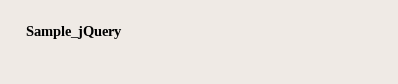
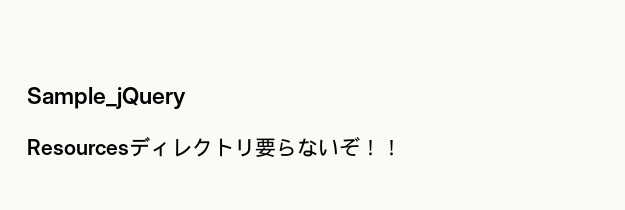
(122, 32) none -> [27,136,402,157] // Resourcesディレクトリ要らないぞ！！

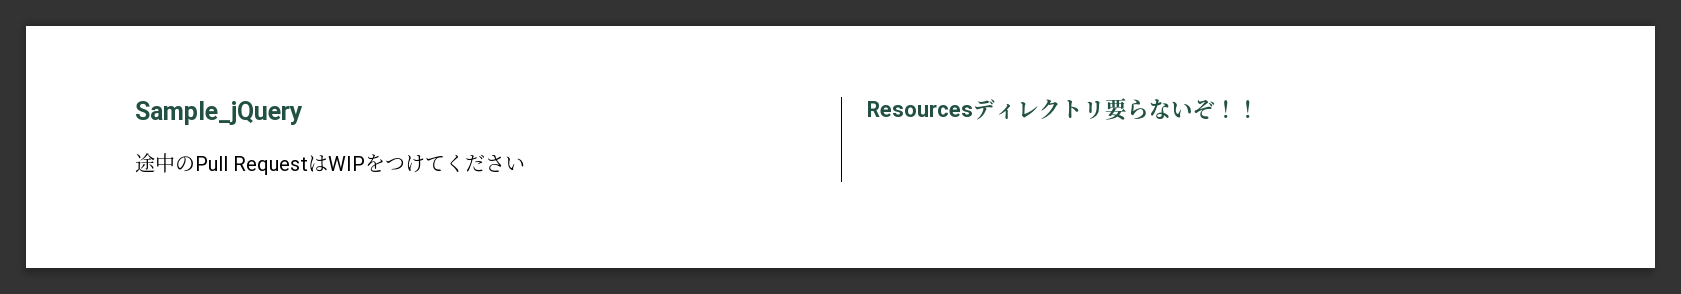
(186, 98) none -> [135,153,526,175] // 途中のPull RequestはWIPをつけてください

